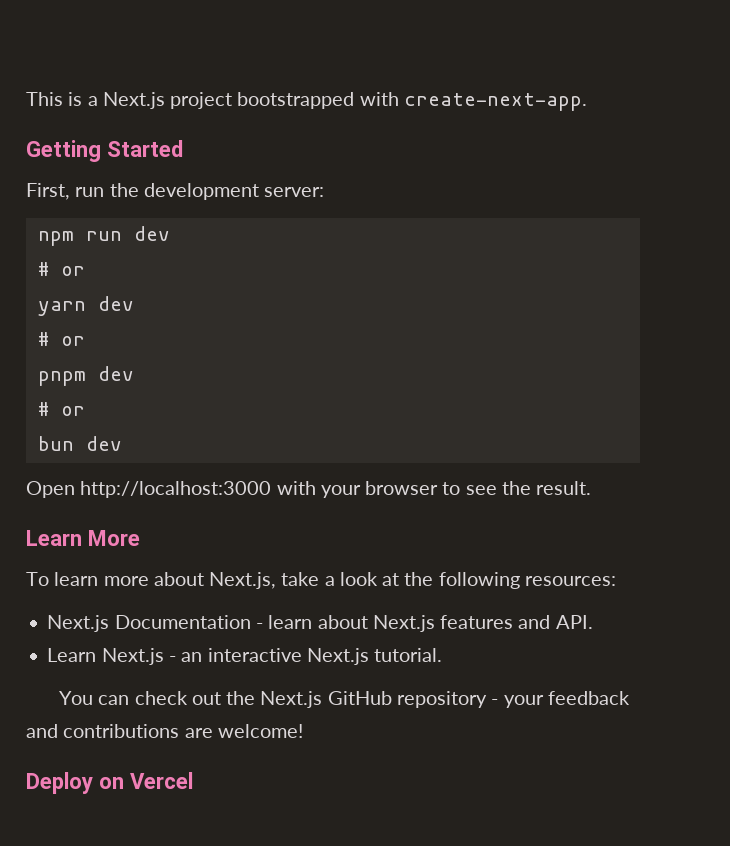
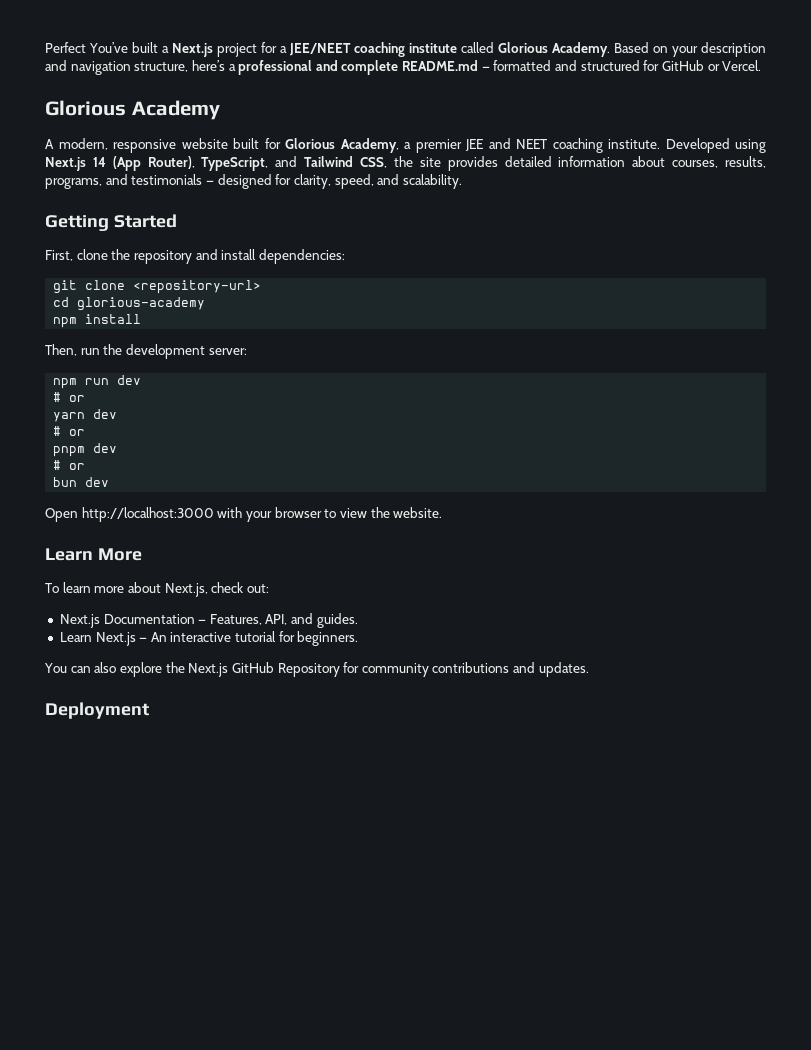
[26,92,587,111] [26,140,183,162] [26,183,70,200] This is a Next.js project bootstrapped with create-next-app. // Getting Started // First, -> [45,42,766,57] [45,60,762,75] [45,100,220,120] [45,138,766,153] [45,156,766,171] [45,174,462,189] [45,214,177,231] [45,249,345,264] [53,280,262,294] [53,297,206,311] [53,314,142,328] [45,344,77,356] Perfect You’ve built a Next.js project for a JEE/NEET coaching institute called Glorious Academy. Based on your description and navigation structure, here’s a professional and complete README.md — formatted and structured for GitHub or Vercel. // Glorious Academy // A modern, responsive website built for Glorious Academy, a premier JEE and NEET coaching institute. Developed using Next.js 14 (App Router), TypeScript, and Tailwind CSS, the site provides detailed information about courses, results, programs, and testimonials — designed for clarity, speed, and scalability. // Getting Started // First, clone the repository and install dependencies: // git clone <repository-url> // cd glorious-academy // npm install // Then,
[465,481,592,495] see the result. -> [339,507,443,518] view the website.
[281,572,616,589] [47,615,593,632] [47,648,443,665] take a look at the following resources: // Next.js Documentation - learn about Next.js features and API. // Learn Next.js - an interactive Next.js tutorial. -> [211,582,269,593] [59,613,358,628] [59,631,359,646] check out: // Next.js Documentation — Features, API, and guides. // Learn Next.js — An interactive tutorial for beginners.
[134,691,221,705] check out -> [94,662,162,677] also explore
[396,691,630,708] [26,724,303,738] [26,772,193,794] repository - your feedback and contributions are welcome! // Deploy on Vercel -> [277,662,589,677] [45,702,149,719] Repository for community contributions and updates. // Deployment

